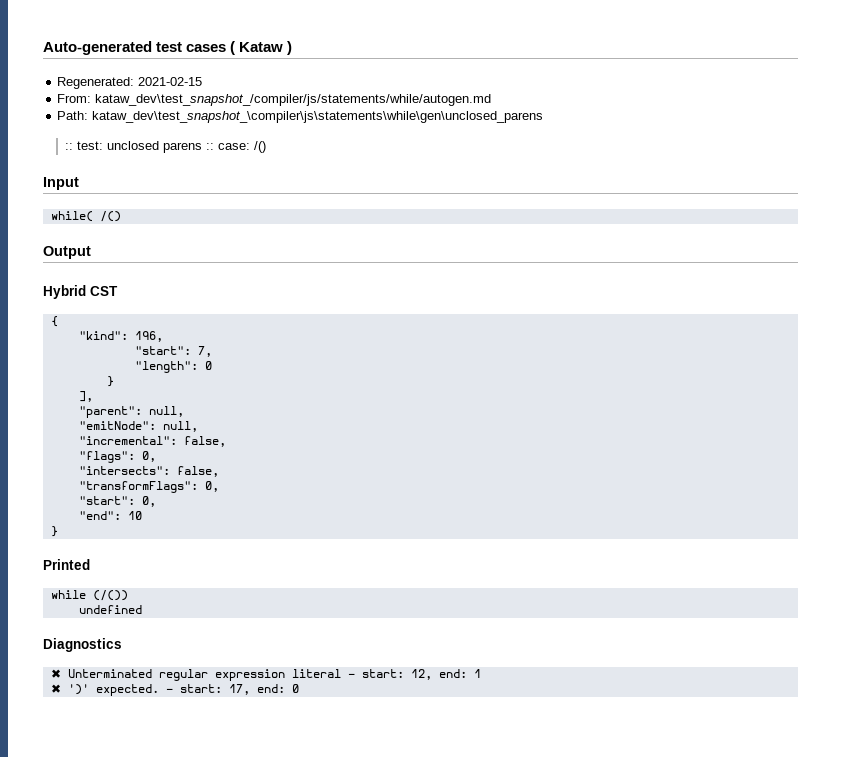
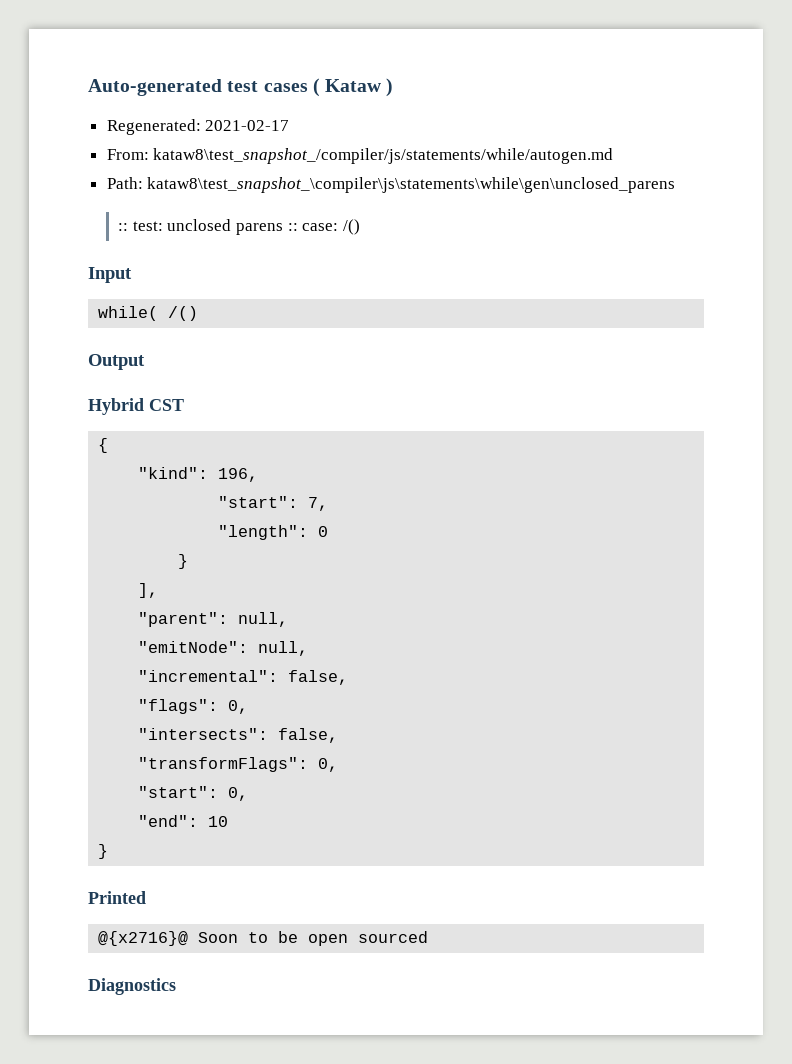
[138,77,203,86] 2021-02-15 -> [205,120,290,131] 2021-02-17
[95,94,492,106] kataw_dev\test_snapshot_/compiler/js/statements/while/autogen.md -> [153,148,614,164] kataw8\test_snapshot_/compiler/js/statements/while/autogen.md
[92,111,544,123] kataw_dev\test_snapshot_\compiler\js\statements\while\gen\unclosed_parens -> [147,177,676,193] kataw8\test_snapshot_\compiler\js\statements\while\gen\unclosed_parens
[50,590,128,601] [78,605,142,614] [43,638,122,652] [50,669,481,681] [50,684,299,696] while (/()) // undefined // Diagnostics // ✖ Unterminated regular expression literal - start: 12, end: 1 // ✖ ')' expected. - start: 17, end: 0 -> [98,931,429,946] [88,978,176,995] @{x2716}@ Soon to be open sourced // Diagnostics

